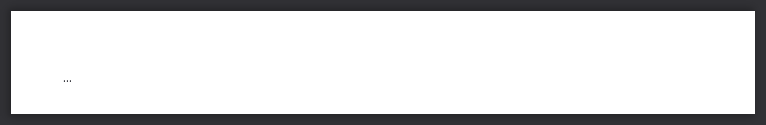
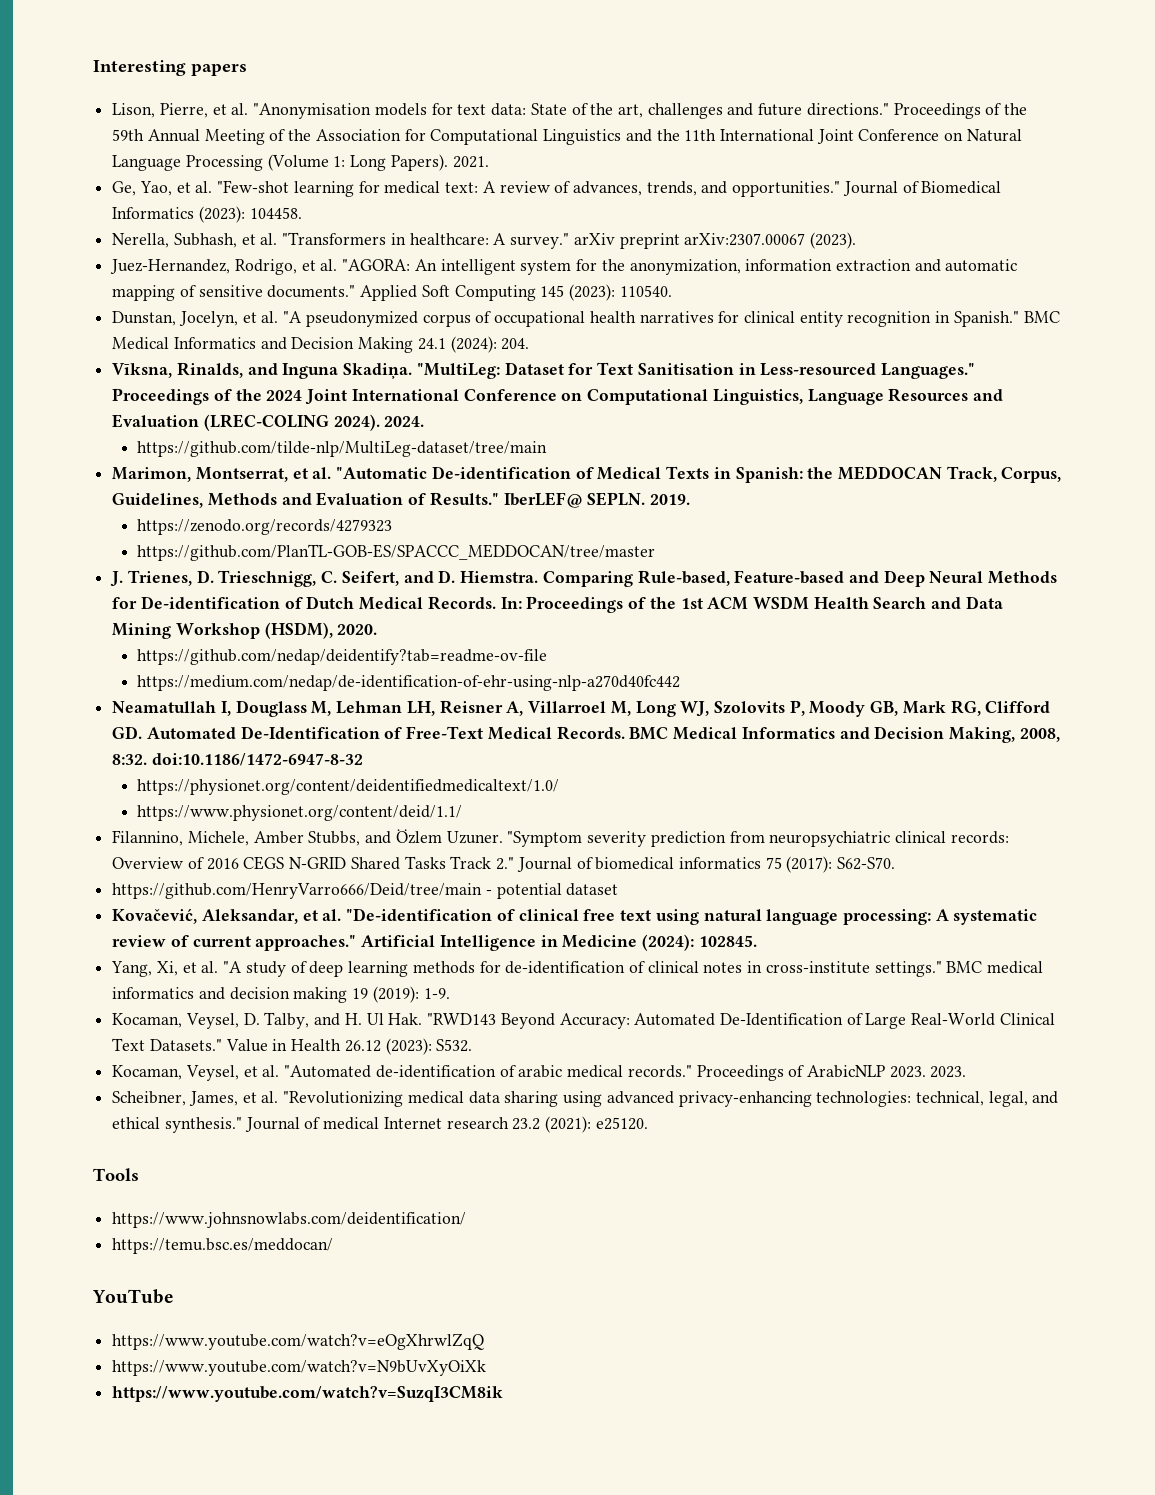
[63,80,72,82] ... -> [93,60,247,76] [112,103,1028,119] [112,129,1022,145] [112,154,489,171] [112,180,1002,197] [112,206,302,223] [112,232,856,249] [110,259,1018,275] [112,284,672,301] [112,311,1060,327] [112,336,530,353] [112,362,975,379] [112,388,1003,405] [112,414,425,431] [137,441,548,457] [112,466,1062,483] [112,492,691,508] [137,519,393,535] [137,544,656,561] [110,570,1058,587] [112,596,1003,613] [112,622,378,639] [137,649,548,665] [137,675,681,691] [112,700,1051,717] [112,726,1060,743] [112,753,363,766] [137,779,560,795] [137,805,463,821] [112,829,1009,847] [112,856,896,873] [112,883,619,899] [112,908,1038,925] [112,934,757,951] [111,961,1044,977] [112,986,450,1003] [112,1012,1055,1029] [112,1038,473,1055] [112,1065,967,1081] [112,1091,1059,1107] [112,1116,648,1133] [93,1168,139,1181] [112,1212,467,1228] [112,1238,334,1254] [92,1289,174,1304] [112,1333,485,1350] [112,1360,487,1376] [112,1386,504,1402] Interesting papers // Lison, Pierre, et al. "Anonymisation models for text data: State of the art, challenges and future directions." Proceedings of the 59th Annual Meeting of the Association for Computational Linguistics and the 11th International Joint Conference on Natural Language Processing (Volume 1: Long Papers). 2021. // Ge, Yao, et al. "Few-shot learning for medical text: A review of advances, trends, and opportunities." Journal of Biomedical Informatics (2023): 104458. // Nerella, Subhash, et al. "Transformers in healthcare: A survey." arXiv preprint arXiv:2307.00067 (2023). // Juez-Hernandez, Rodrigo, et al. "AGORA: An intelligent system for the anonymization, information extraction and automatic mapping of sensitive documents." Applied Soft Computing 145 (2023): 110540. // Dunstan, Jocelyn, et al. "A pseudonymized corpus of occupational health narratives for clinical entity recognition in Spanish." BMC Medical Informatics and Decision Making 24.1 (2024): 204. // Vīksna, Rinalds, and Inguna Skadiņa. "MultiLeg: Dataset for Text Sanitisation in Less-resourced Languages." Proceedings of the 2024 Joint International Conference on Computational Linguistics, Language Resources and Evaluation (LREC-COLING 2024). 2024. // https://github.com/tilde-nlp/MultiLeg-dataset/tree/main // Marimon, Montserrat, et al. "Automatic De-identification of Medical Texts in Spanish: the MEDDOCAN Track, Corpus, Guidelines, Methods and Evaluation of Results." IberLEF@ SEPLN. 2019. // https://zenodo.org/records/4279323 // https://github.com/PlanTL-GOB-ES/SPACCC_MEDDOCAN/tree/master // J. Trienes, D. Trieschnigg, C. Seifert, and D. Hiemstra. Comparing Rule-based, Feature-based and Deep Neural Methods for De-identification of Dutch Medical Records. In: Proceedings of the 1st ACM WSDM Health Search and Data Mining Workshop (HSDM), 2020. // https://github.com/nedap/deidentify?tab=readme-ov-file // https://medium.com/nedap/de-identification-of-ehr-using-nlp-a270d40fc442 // Neamatullah I, Douglass M, Lehman LH, Reisner A, Villarroel M, Long WJ, Szolovits P, Moody GB, Mark RG, Clifford GD. Automated De-Identification of Free-Text Medical Records. BMC Medical Informatics and Decision Making, 2008, 8:32. doi:10.1186/1472-6947-8-32 // https://physionet.org/content/deidentifiedmedicaltext/1.0/ // https://www.physionet.org/content/deid/1.1/ // Filannino, Michele, Amber Stubbs, and Özlem Uzuner. "Symptom severity prediction from neuropsychiatric clinical records: Overview of 2016 CEGS N-GRID Shared Tasks Track 2." Journal of biomedical informatics 75 (2017): S62-S70. // https://github.com/HenryVarro666/Deid/tree/main - potential dataset // Kovačević, Aleksandar, et al. "De-identification of clinical free text using natural language processing: A systematic review of current approaches." Artificial Intelligence in Medicine (2024): 102845. // Yang, Xi, et al. "A study of deep learning methods for de-identification of clinical notes in cross-institute settings." BMC medical informatics and decision making 19 (2019): 1-9. // Kocaman, Veysel, D. Talby, and H. Ul Hak. "RWD143 Beyond Accuracy: Automated De-Identification of Large Real-World Clinical Text Datasets." Value in Health 26.12 (2023): S532. // Kocaman, Veysel, et al. "Automated de-identification of arabic medical records." Proceedings of ArabicNLP 2023. 2023. // Scheibner, James, et al. "Revolutionizing medical data sharing using advanced privacy-enhancing technologies: technical, legal, and ethical synthesis." Journal of medical Internet research 23.2 (2021): e25120. // Tools // https://www.johnsnowlabs.com/deidentification/ // https://temu.bsc.es/meddocan/ // YouTube // https://www.youtube.com/watch?v=eOgXhrwlZqQ // https://www.youtube.com/watch?v=N9bUvXyOiXk // https://www.youtube.com/watch?v=SuzqI3CM8ik

